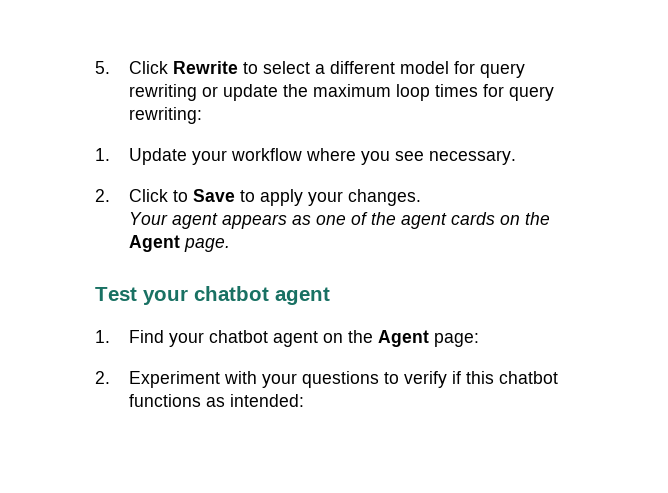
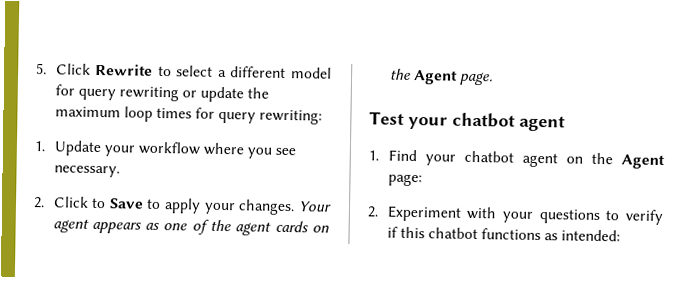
(421, 197) // -> (296, 207) none

